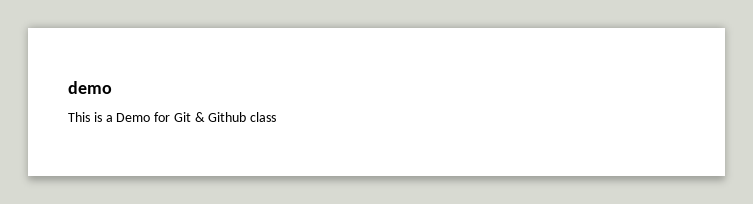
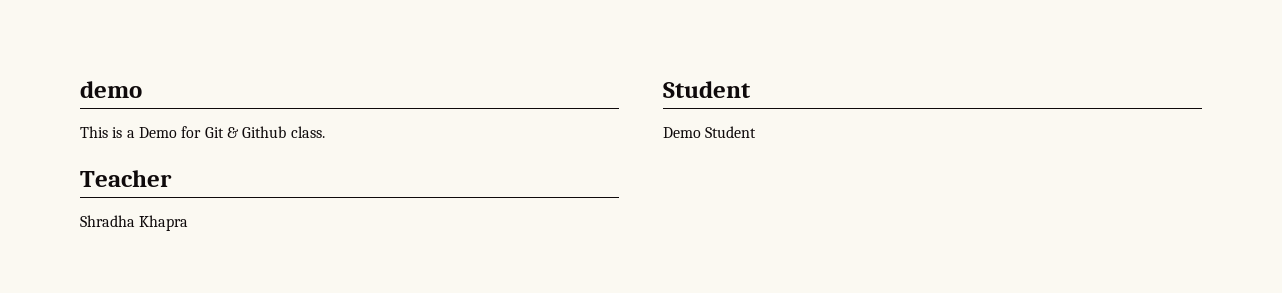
[250,112,277,122] class -> [290,126,325,138] [80,170,172,187] [80,215,189,231] [663,81,751,98] [663,126,757,138] class. // Teacher // Shradha Khapra // Student // Demo Student

